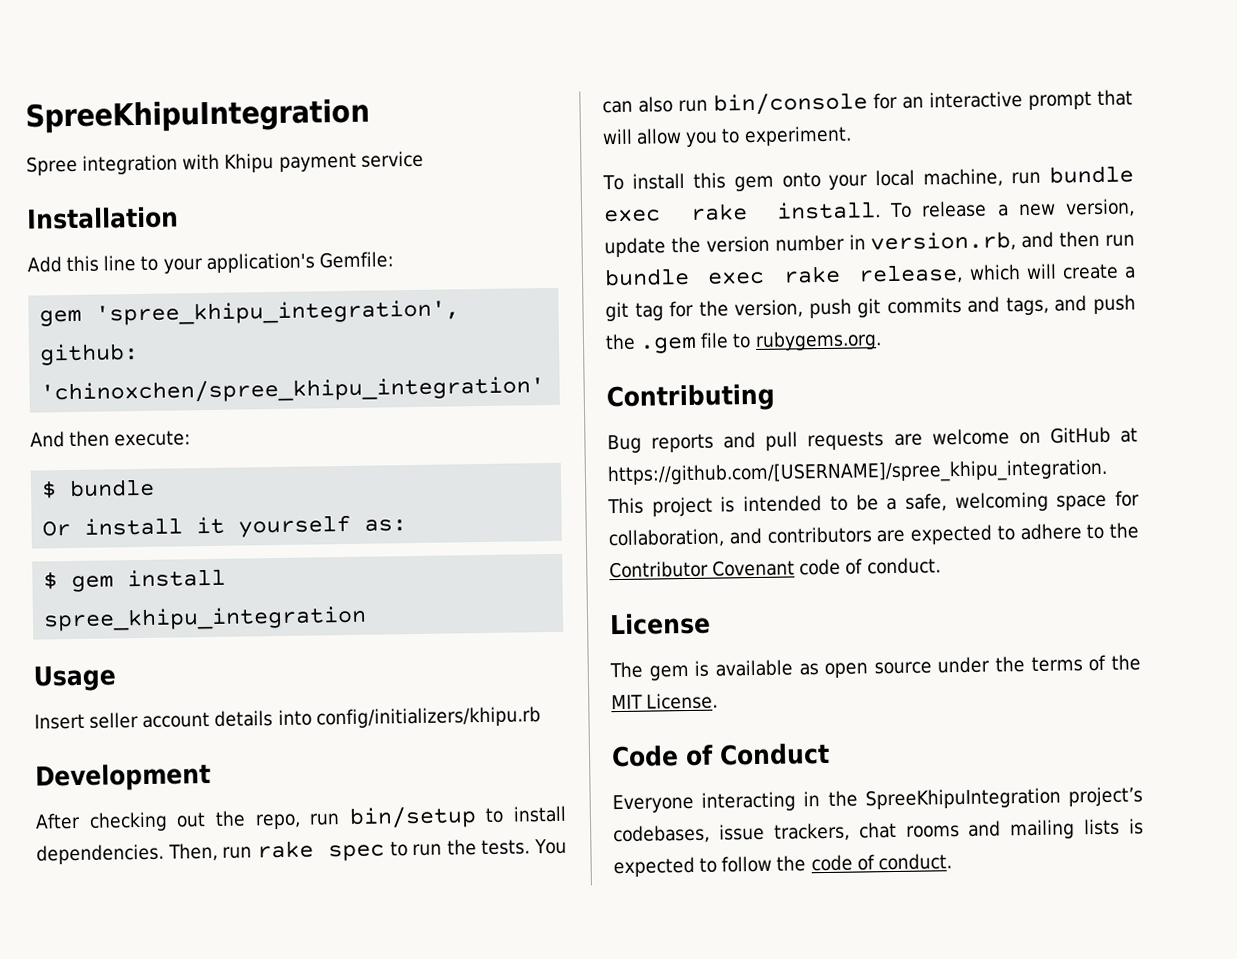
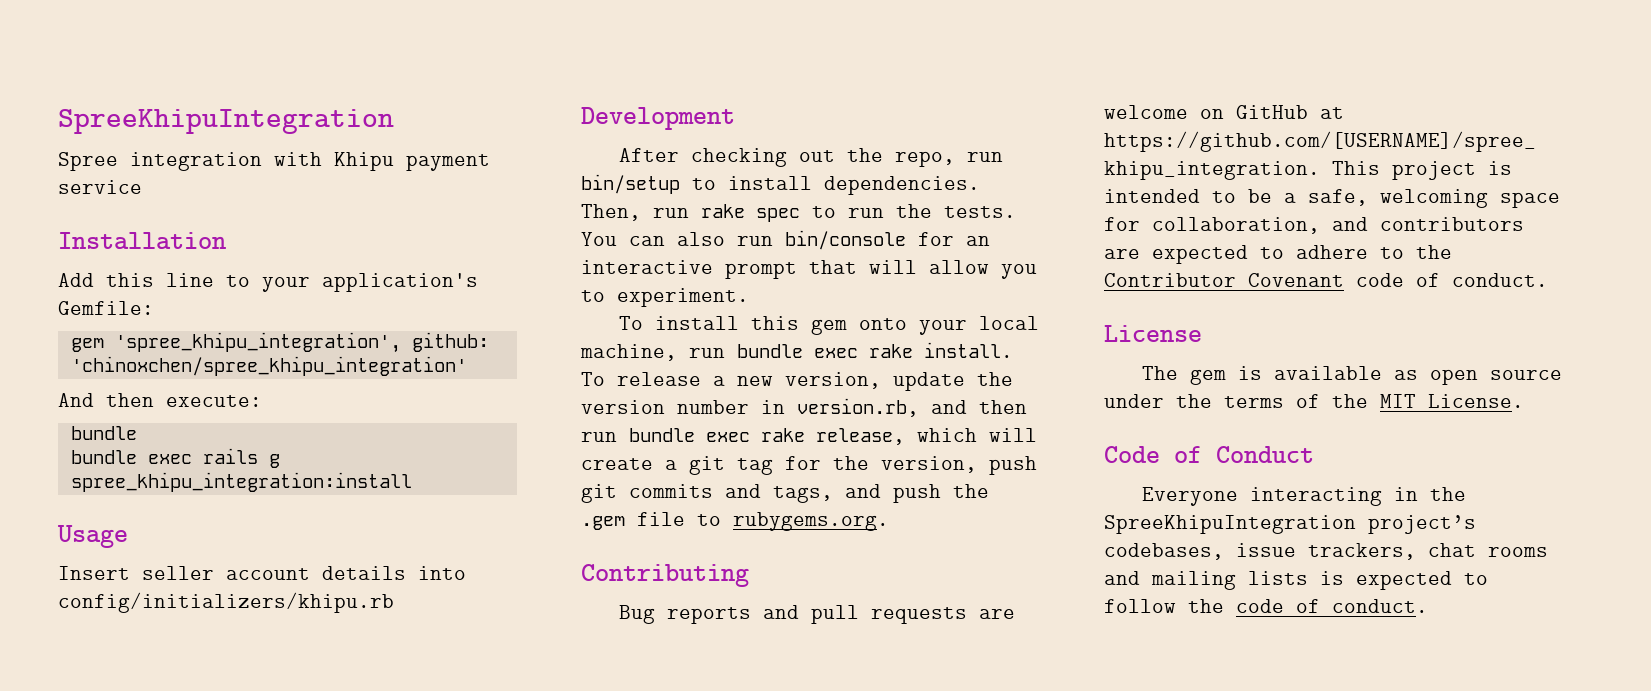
[41,480,58,499] $ -> (262, 401) none
[42,514,408,538] [43,568,227,593] [43,605,368,632] Or install it yourself as: // $ gem install spree_khipu_integration -> [70,448,280,468] [70,472,412,492] bundle exec rails g spree_khipu_integration:install

